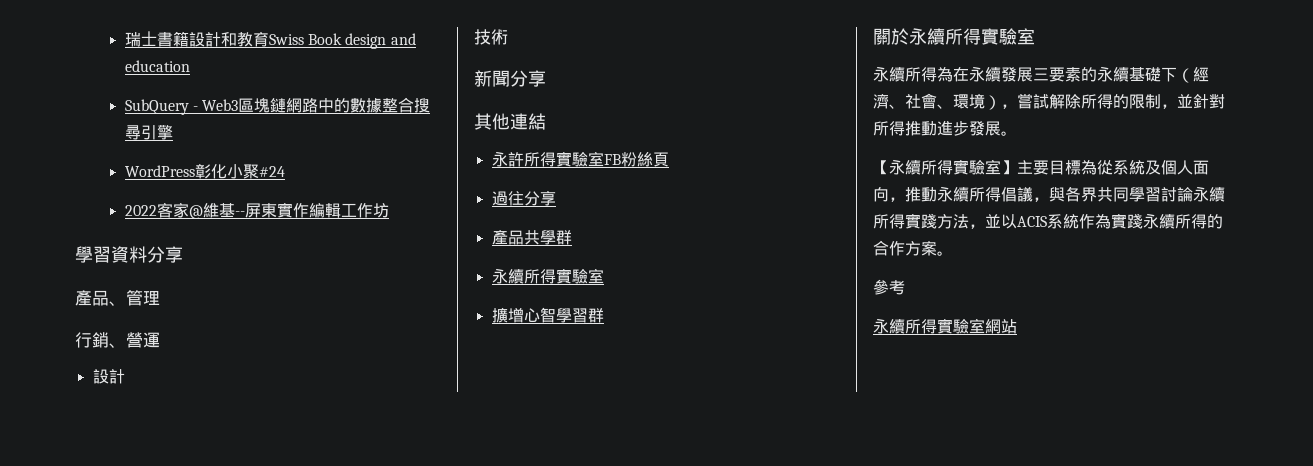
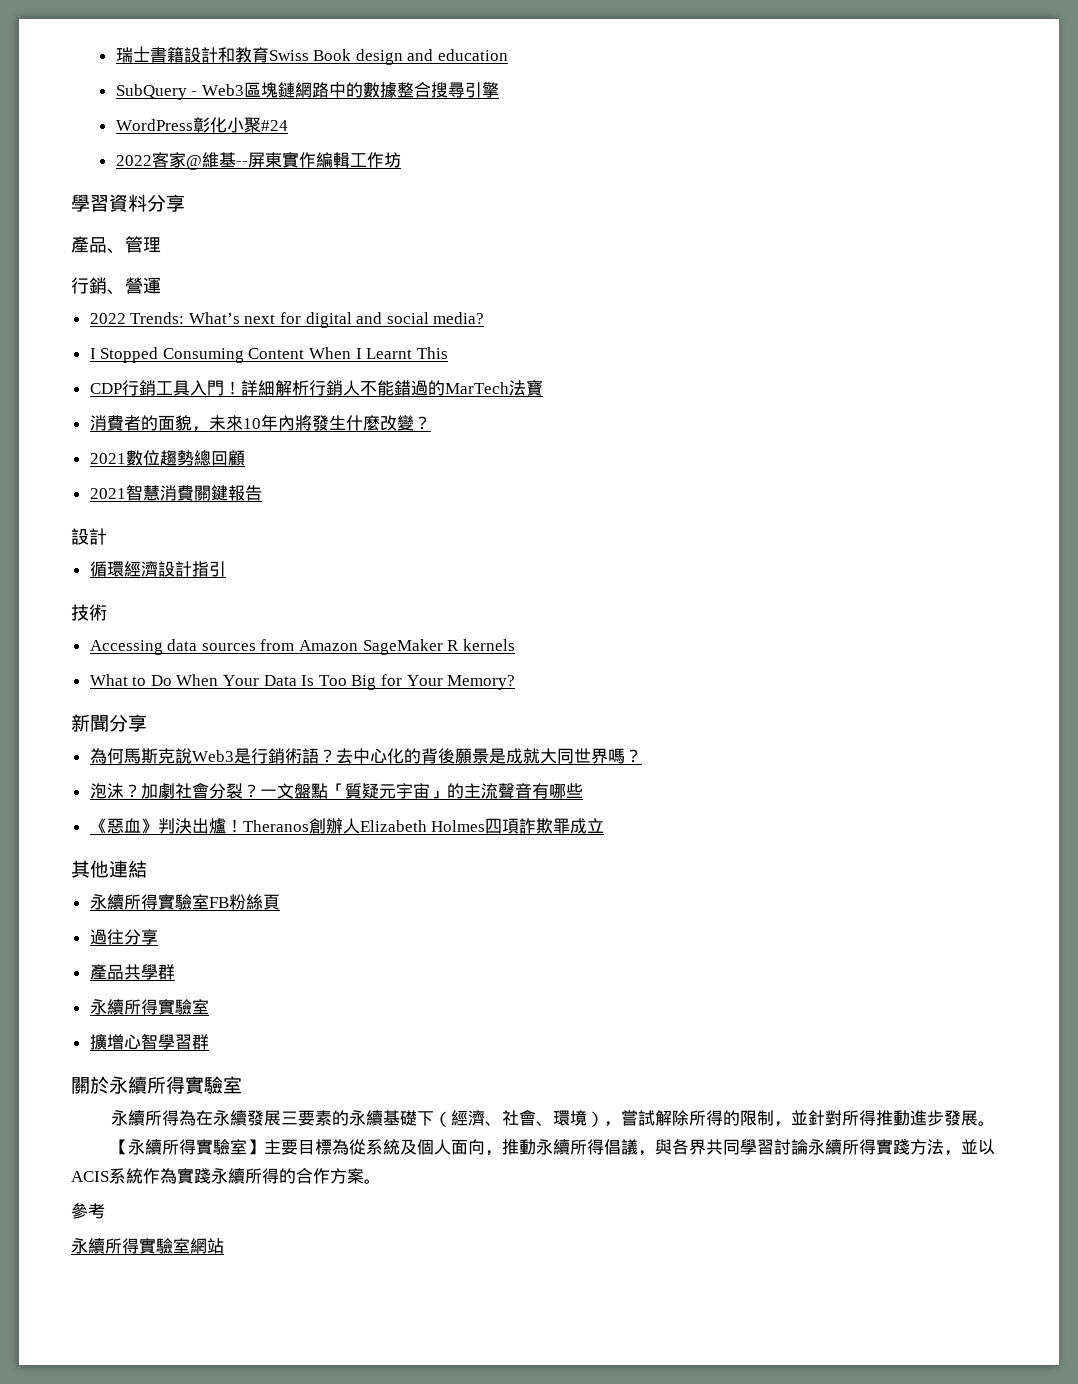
[92,369,125,384] [474,29,508,45] [474,70,546,87] 設計 // 技術 // 新聞分享 -> [89,312,485,328] [89,347,448,363] [89,380,543,396] [89,414,431,432] [89,450,245,466] [89,484,262,501] [71,528,107,545] [89,561,226,577] [71,604,107,621] [89,639,515,655] [89,674,516,690] [71,714,147,732] [89,748,642,764] [89,782,583,799] [89,818,605,834] 2022 Trends: What’s next for digital and social media? // I Stopped Consuming Content When I Learnt This // CDP行銷工具入門！詳細解析行銷人不能錯過的MarTech法寶 // 消費者的面貌，未來10年內將發生什麼改變？ // 2021數位趨勢總回顧 // 2021智慧消費關鍵報告 // 設計 // 循環經濟設計指引 // 技術 // Accessing data sources from Amazon SageMaker R kernels // What to Do When Your Data Is Too Big for Your Memory? // 新聞分享 // 為何馬斯克說Web3是行銷術語？去中心化的背後願景是成就大同世界嗎？ // 泡沫？加劇社會分裂？一文盤點「質疑元宇宙」的主流聲音有哪些 // 《惡血》判決出爐！Theranos創辦人Elizabeth Holmes四項詐欺罪成立
[507,152,524,167] 許 -> [106,894,124,910] 續

